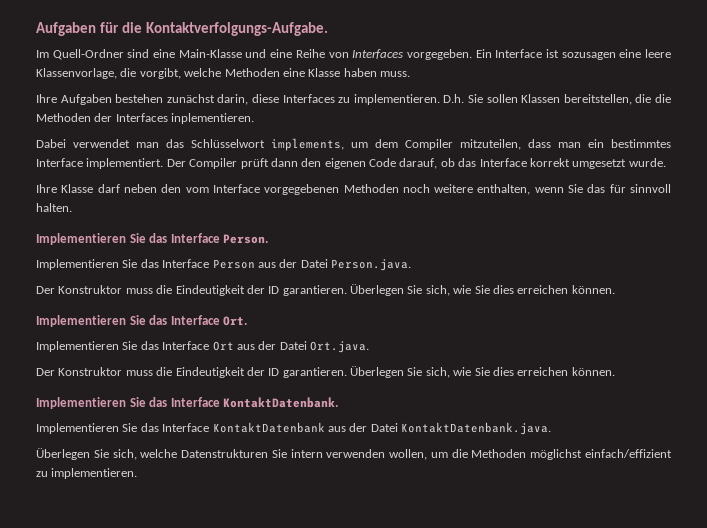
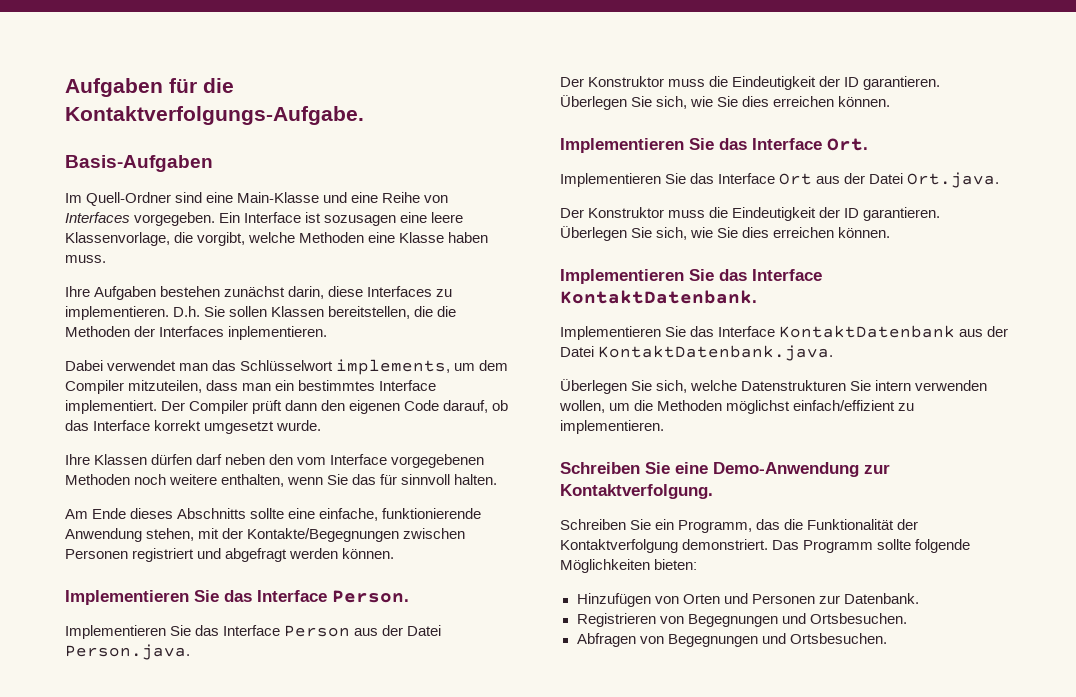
(328, 29) none -> [65,155,213,172] // Basis-Aufgaben
[61,184,94,193] Klasse -> [94,454,193,465] Klassen dürfen
(72, 207) none -> [65,508,482,521] [65,528,466,542] [65,548,395,562] // Am Ende dieses Abschnitts sollte eine einfache, funktionierende Anwendung stehen, mit der Kontakte/Begegnungen zwischen Personen registriert und abgefragt werden können.
(138, 473) none -> [560,462,890,477] [560,484,713,499] [560,519,919,533] [560,539,971,553] [560,559,698,573] [576,593,919,607] [576,613,907,627] [576,633,887,647] // Schreiben Sie eine Demo-Anwendung zur Kontaktverfolgung. // Schreiben Sie ein Programm, das die Funktionalität der Kontaktverfolgung demonstriert. Das Programm sollte folgende Möglichkeiten bieten: // Hinzufügen von Orten und Personen zur Datenbank. // Registrieren von Begegnungen und Ortsbesuchen. // Abfragen von Begegnungen und Ortsbesuchen.

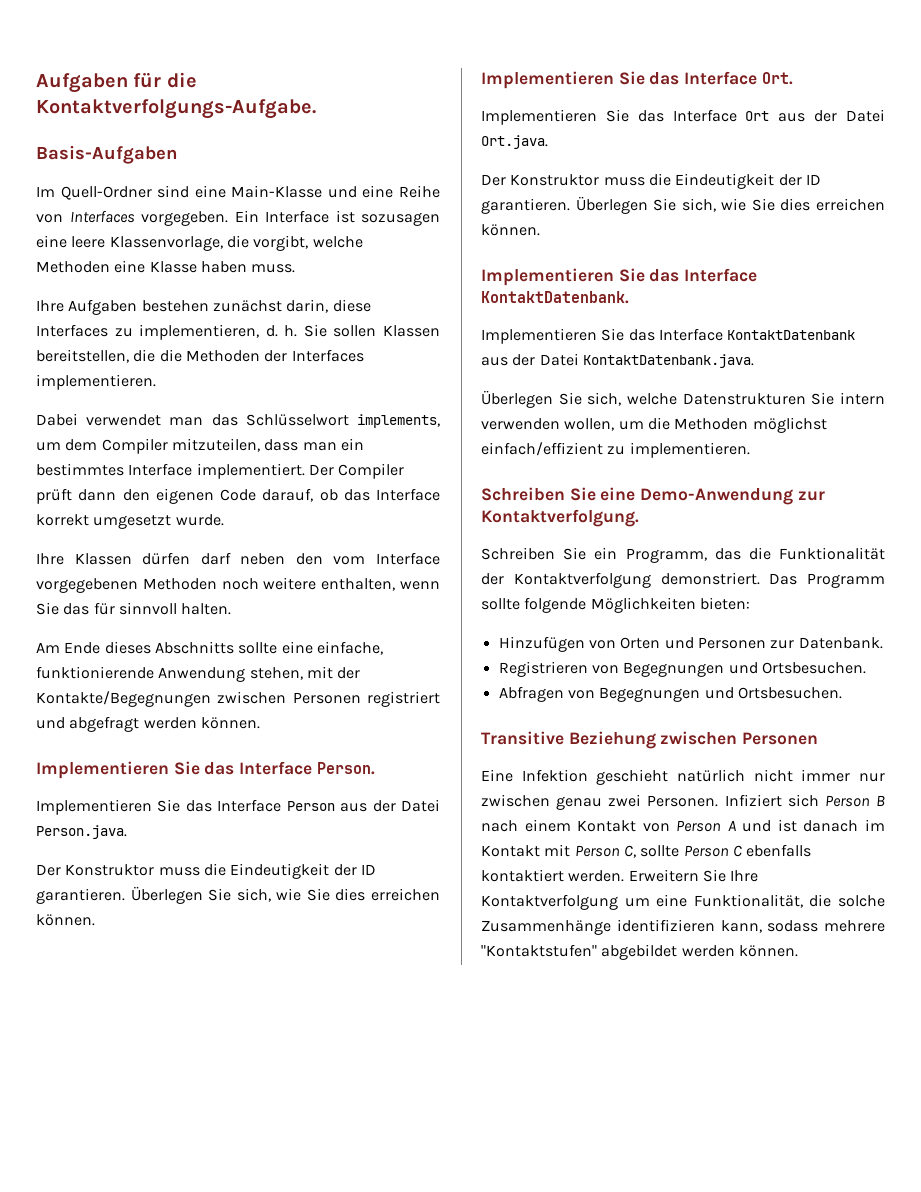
[65,306,201,320] implementieren. D.h. -> [139,324,298,340] implementieren, d. h.
[228,326,328,340] inplementieren. -> [36,374,156,390] implementieren.
(887, 638) none -> [481,731,819,749] [481,769,885,785] [481,794,885,810] [481,819,885,832] [481,844,812,858] [481,869,759,882] [481,894,885,910] [481,919,885,935] [481,944,798,960] // Transitive Beziehung zwischen Personen // Eine Infektion geschieht natürlich nicht immer nur zwischen genau zwei Personen. Infiziert sich Person B nach einem Kontakt von Person A und ist danach im Kontakt mit Person C, sollte Person C ebenfalls kontaktiert werden. Erweitern Sie Ihre Kontaktverfolgung um eine Funktionalität, die solche Zusammenhänge identifizieren kann, sodass mehrere "Kontaktstufen" abgebildet werden können.

